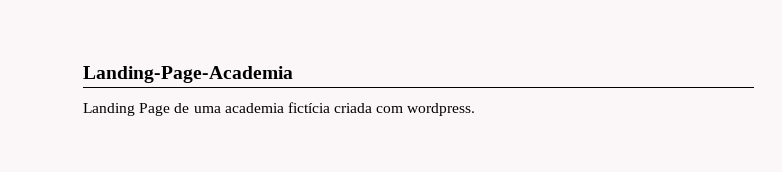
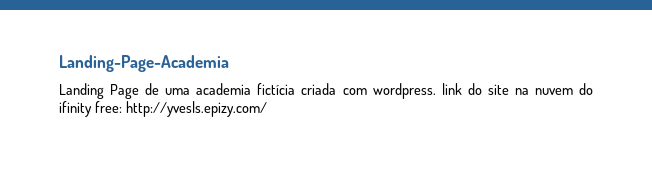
(476, 109) none -> [441,83,593,95] [59,101,267,117] link do site na nuvem do ifinity free: http://yvesls.epizy.com/

